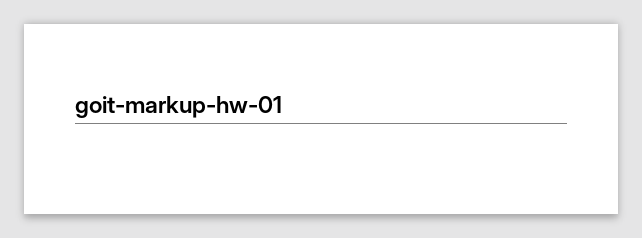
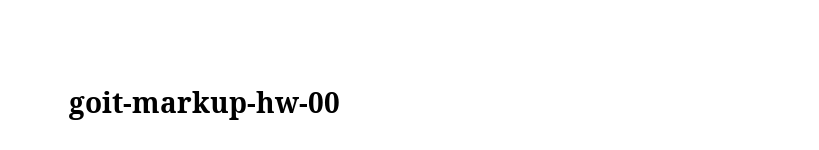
[75,96,282,118] goit-markup-hw-01 -> [69,91,340,120] goit-markup-hw-00

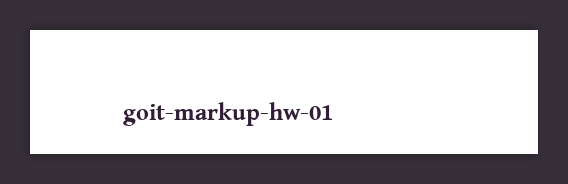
[69,91,340,120] goit-markup-hw-00 -> [123,102,333,126] goit-markup-hw-01

